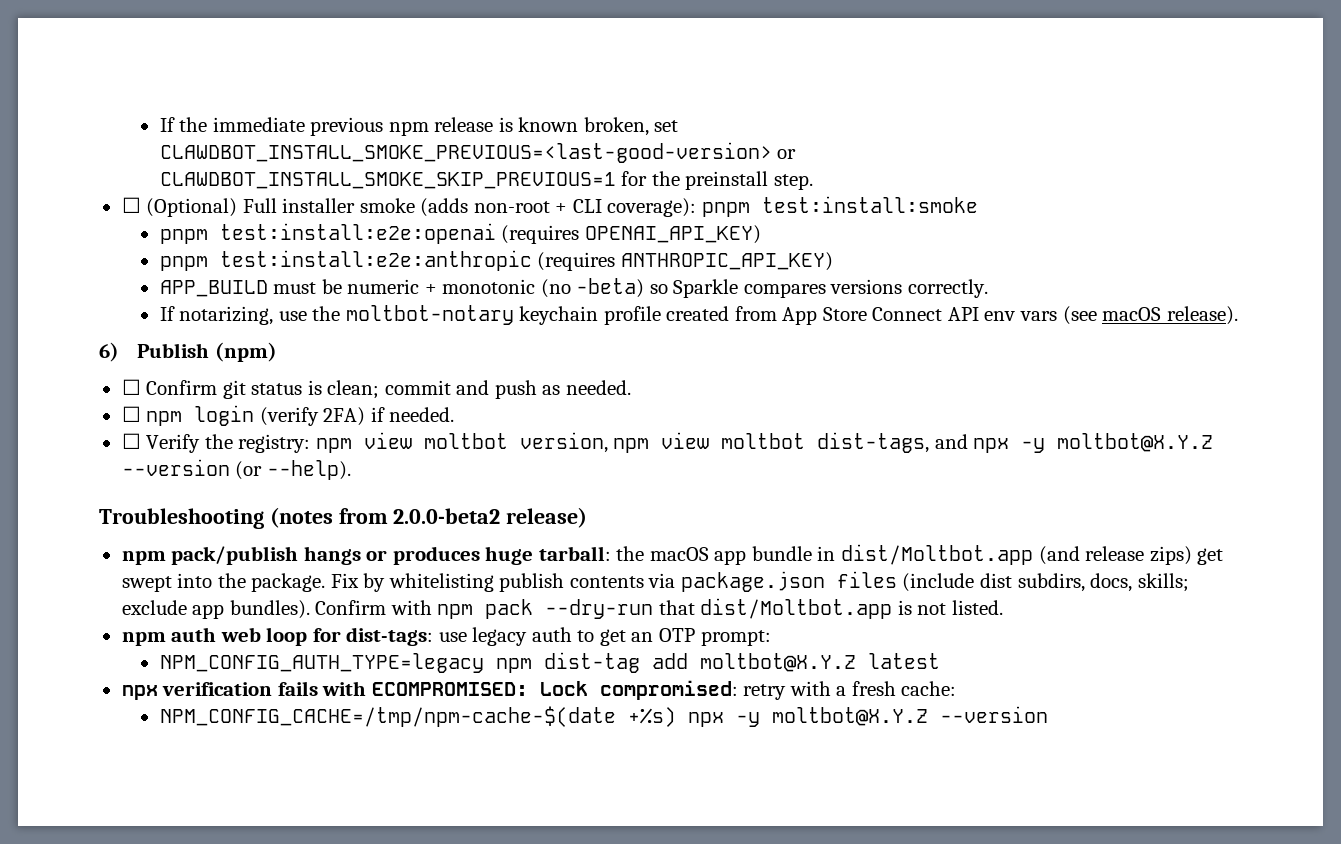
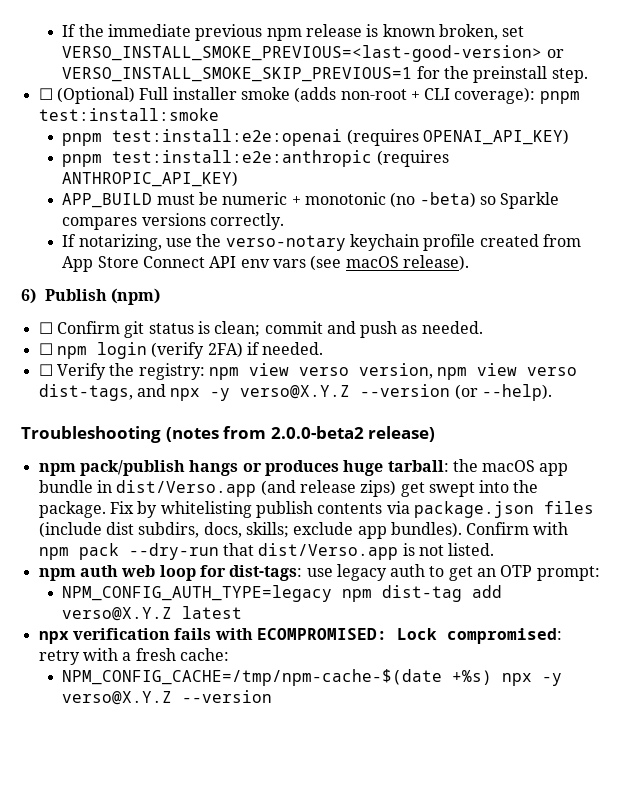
[159,142,797,163] [159,172,616,189] CLAWDBOT_INSTALL_SMOKE_PREVIOUS=<last-good-version> or CLAWDBOT_INSTALL_SMOKE_SKIP_PREVIOUS=1 -> [62,45,564,62] [62,67,413,82] VERSO_INSTALL_SMOKE_PREVIOUS=<last-good-version> or VERSO_INSTALL_SMOKE_SKIP_PREVIOUS=1
[345,305,514,325] moltbot-notary -> [225,235,346,251] verso-notary
[423,433,508,449] moltbot -> [298,367,349,376] verso
[721,433,806,449] moltbot -> [527,367,578,376] verso
[1057,433,1214,452] moltbot@X.Y.Z -> [240,385,351,399] verso@X.Y.Z
[840,544,1033,565] dist/Moltbot.app -> [116,480,257,497] dist/Verso.app
[700,598,893,619] dist/Moltbot.app -> [258,543,399,560] dist/Verso.app
[699,653,856,672] moltbot@X.Y.Z -> [62,607,173,621] verso@X.Y.Z
[771,707,928,726] moltbot@X.Y.Z -> [62,691,173,705] verso@X.Y.Z

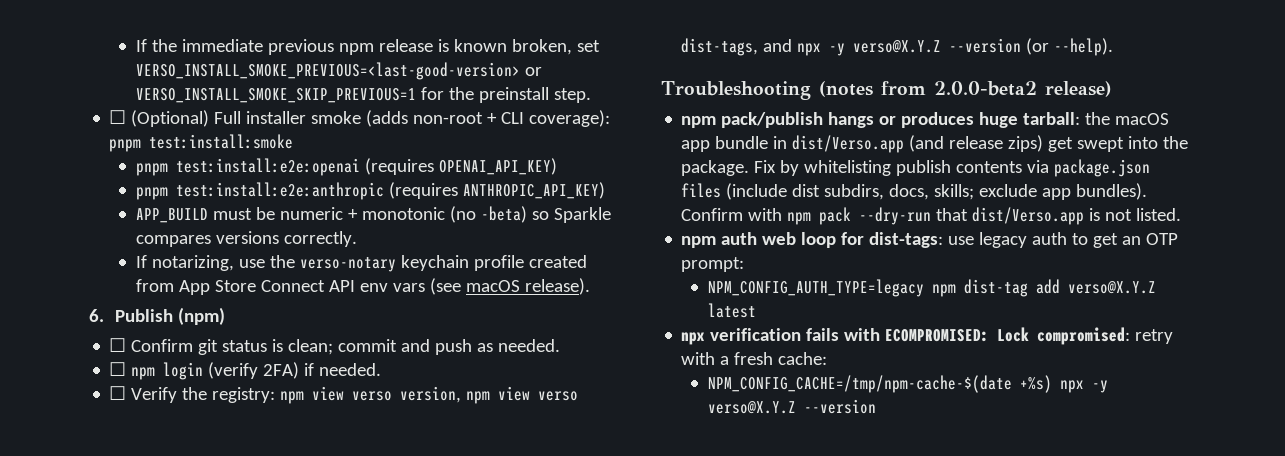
[21,288,36,304] 6) -> [89,309,104,322] 6.

